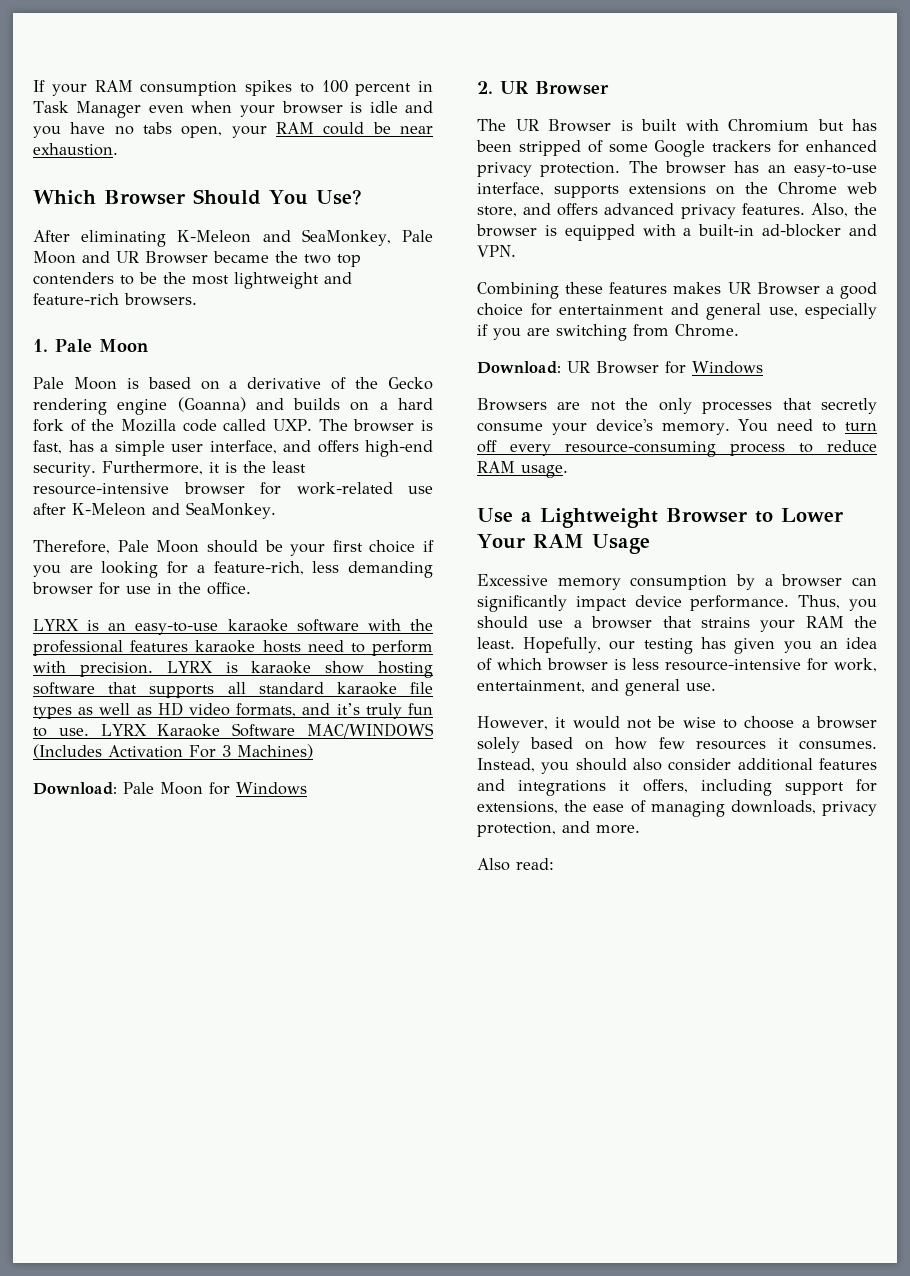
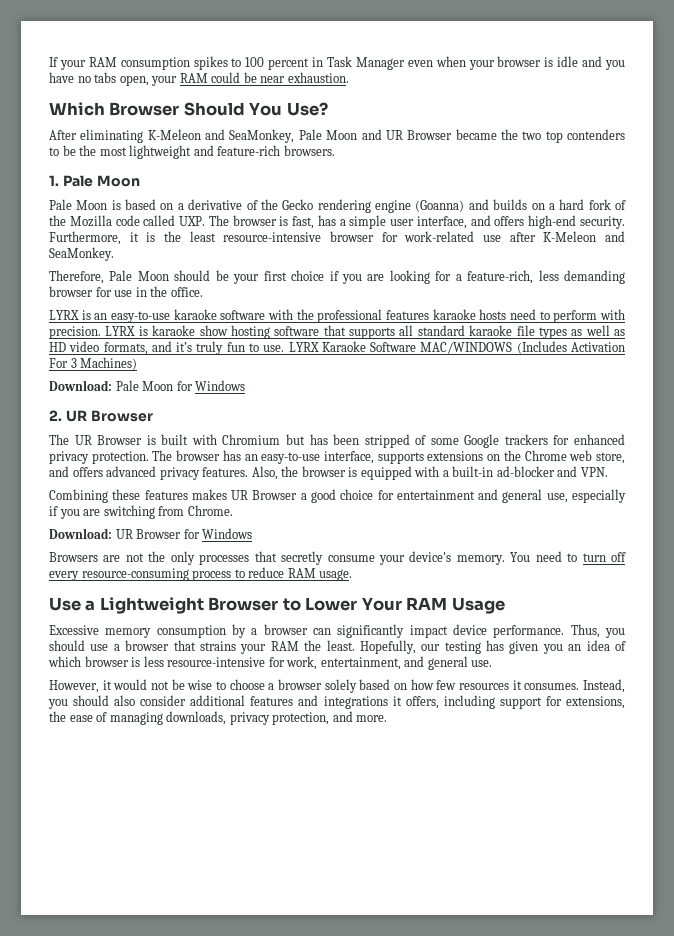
[477,858,554,871] // Also read: -> (388, 718) none

